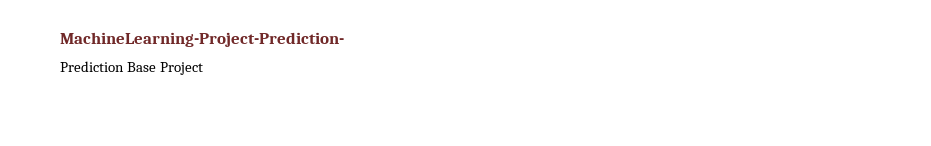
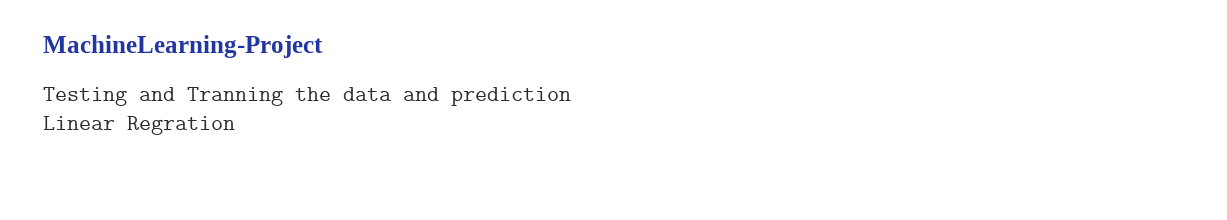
[60,32,344,47] [60,61,203,75] MachineLearning-Project-Prediction- // Prediction Base Project -> [43,35,323,58] [43,87,571,106] [43,116,235,135] MachineLearning-Project // Testing and Tranning the data and prediction // Linear Regration

